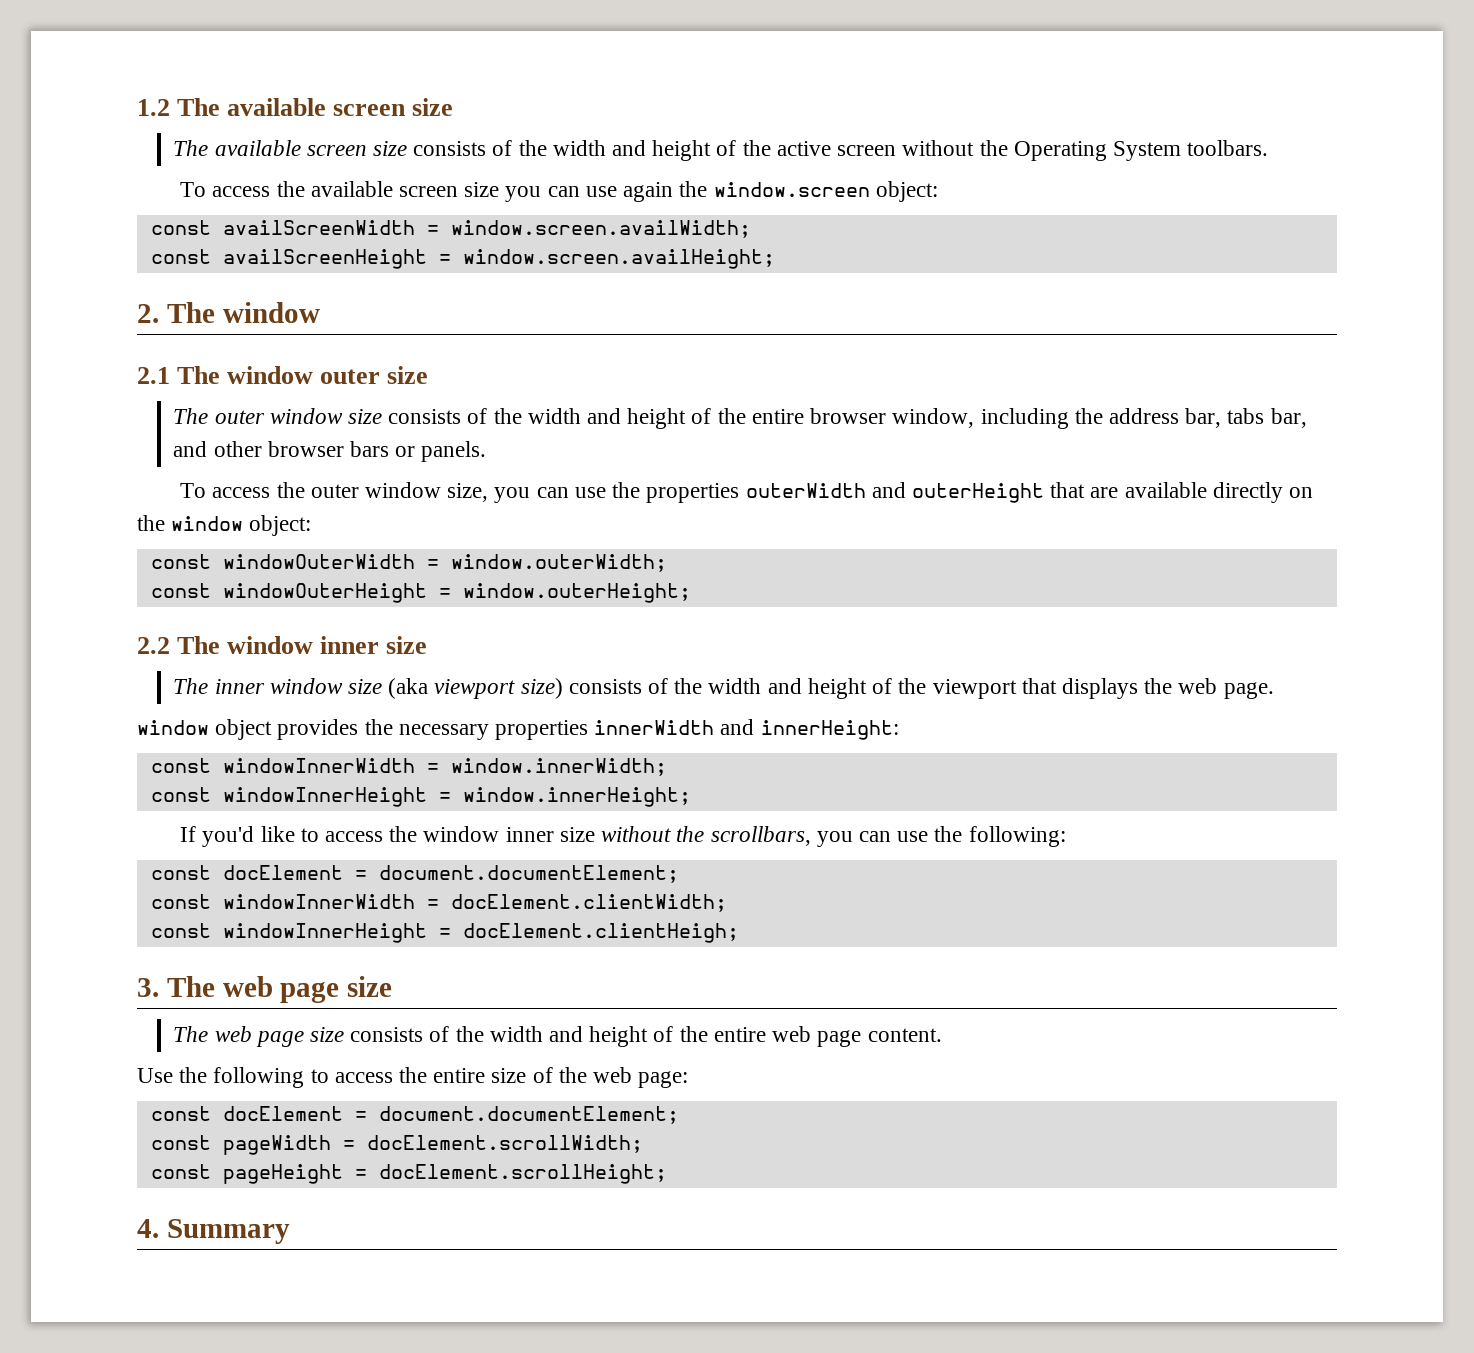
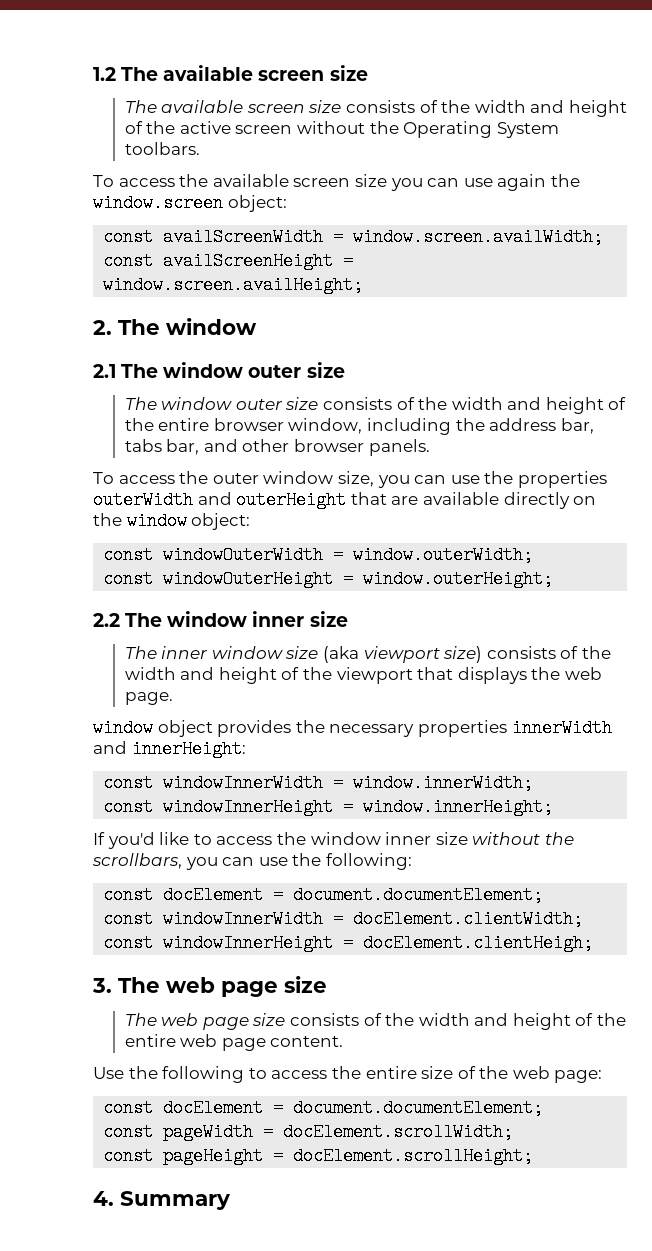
[214,408,343,424] outer window -> [161,397,283,410] window outer
[350,441,416,457] bars or -> (364, 445) none

